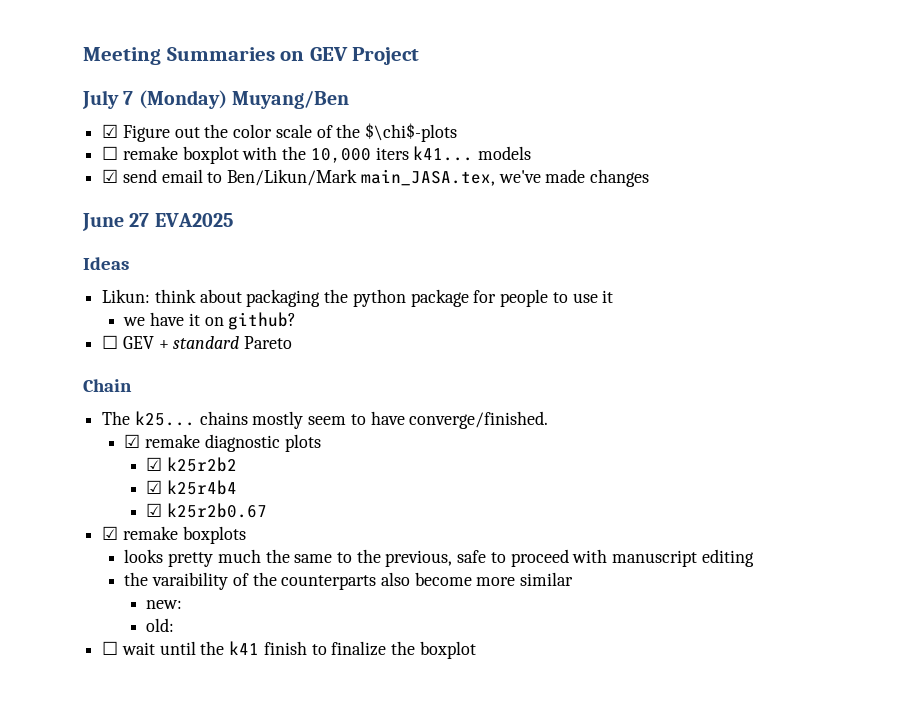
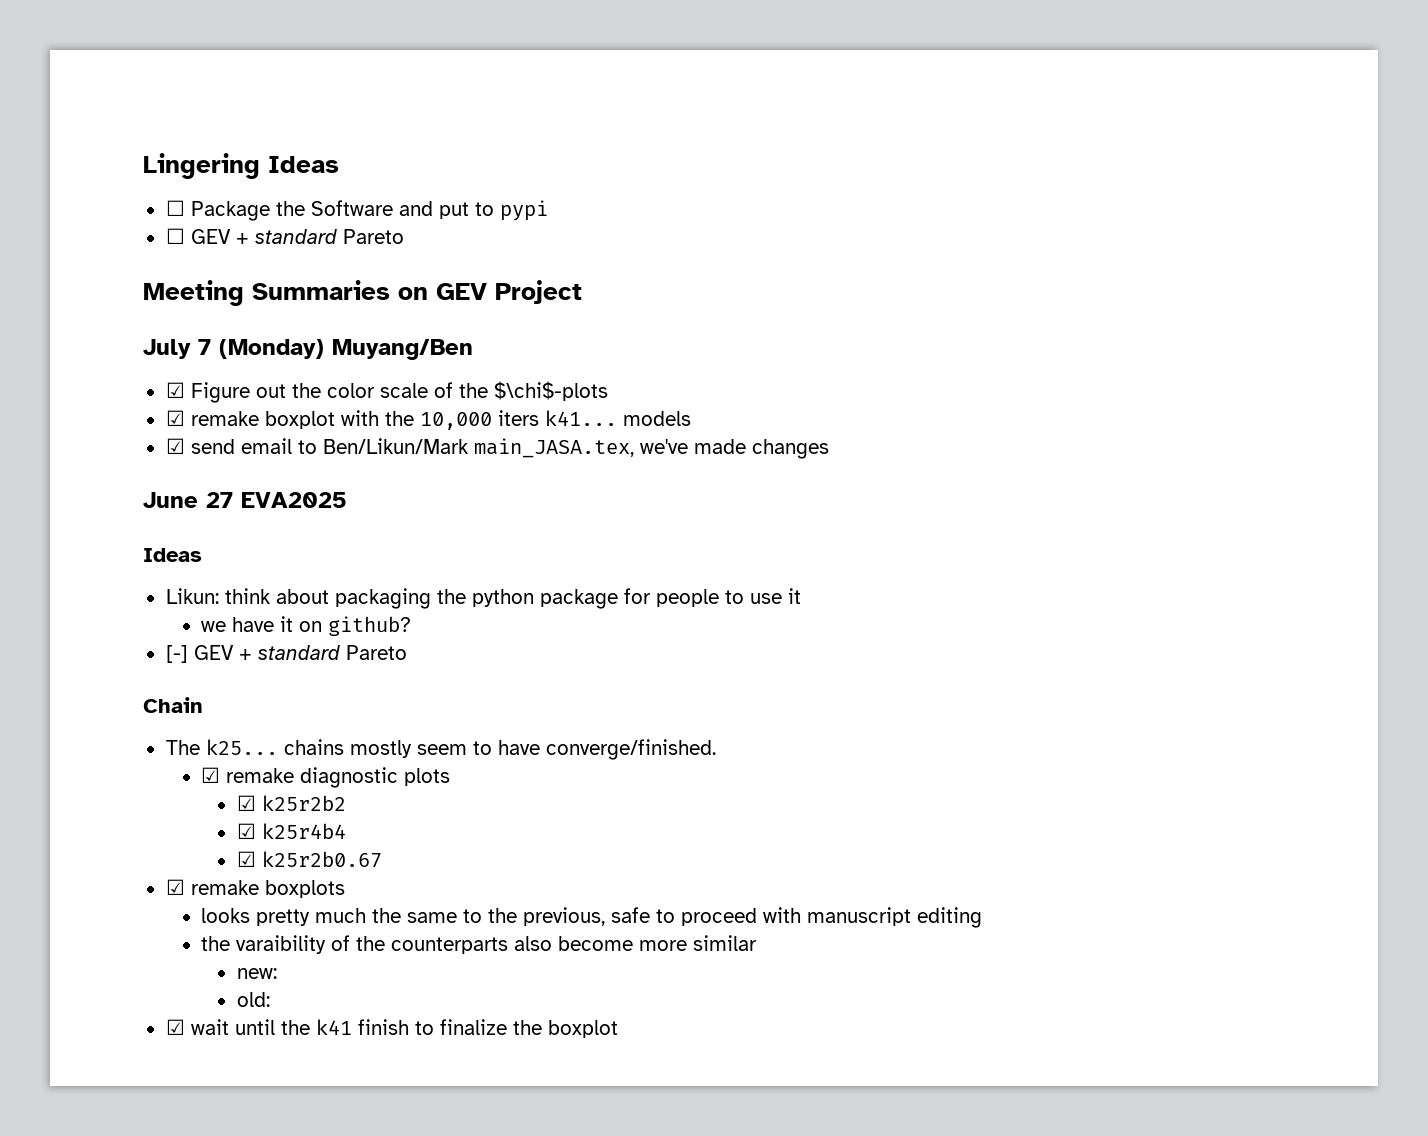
(83, 56) none -> [143,153,339,179] [165,200,548,221] [165,228,404,244] Lingering Ideas // ☐ Package the Software and put to pypi // ☐ GEV + standard Pareto //
[102,146,119,160] ☐ -> [165,410,185,426] ☑
[102,335,119,349] ☐ -> [165,645,188,663] [-]
[102,641,119,655] ☐ -> [165,1019,185,1035] ☑

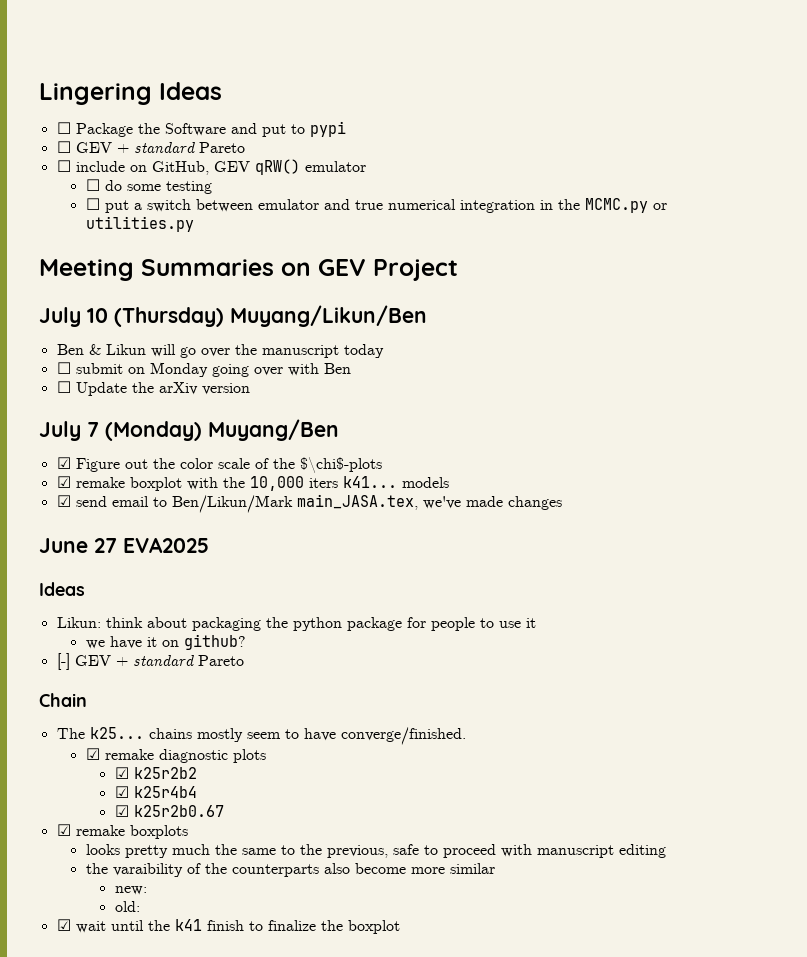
(404, 236) none -> [56,159,366,175] [85,179,212,194] [85,198,667,213] [85,216,194,232] // ☐ include on GitHub, GEV qRW() emulator // ☐ do some testing // ☐ put a switch between emulator and true numerical integration in the MCMC.py or utilities.py
(582, 292) none -> [39,305,427,327] [56,344,384,358] [56,362,351,377] [56,381,250,396] // July 10 (Thursday) Muyang/Likun/Ben // Ben & Likun will go over the manuscript today // ☐ submit on Monday going over with Ben // ☐ Update the arXiv version

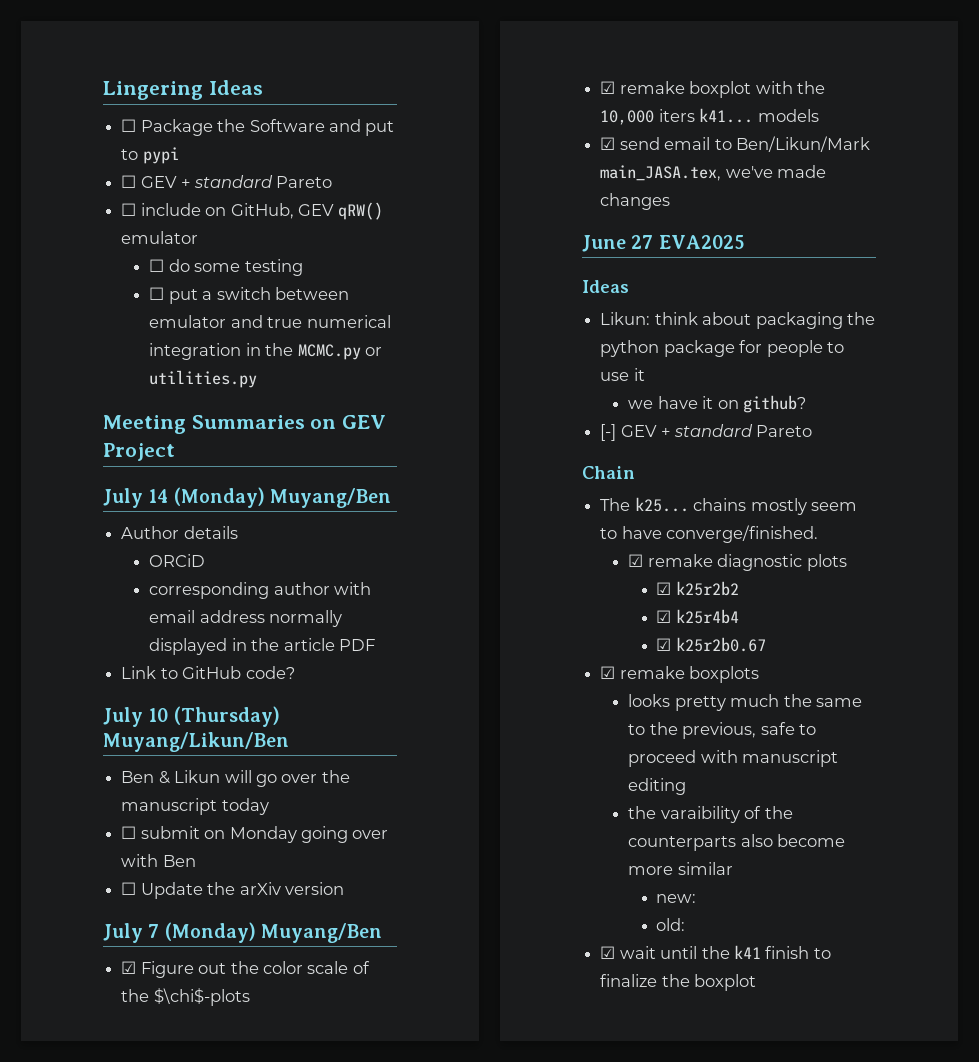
(458, 270) none -> [103,487,391,508] [121,526,238,539] [149,554,206,567] [149,582,372,599] [149,610,343,627] [149,638,376,655] [121,666,295,679] // July 14 (Monday) Muyang/Ben // Author details // ORCiD // corresponding author with email address normally displayed in the article PDF // Link to GitHub code?

